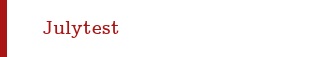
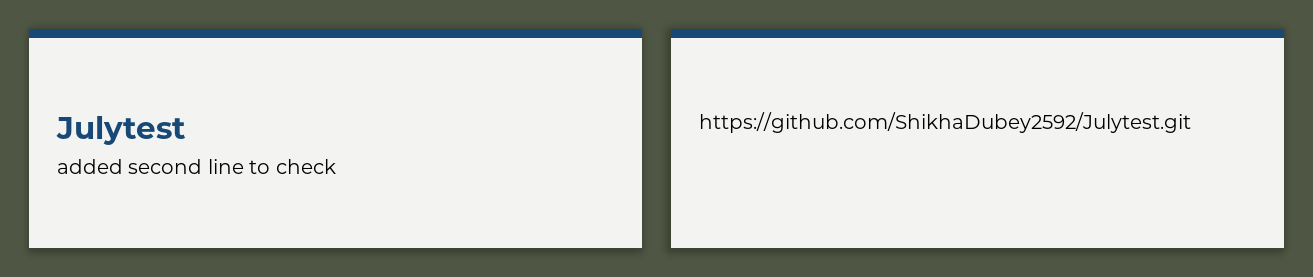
(120, 29) none -> [57,159,336,174] [699,112,1191,133] // added second line to check https://github.com/ShikhaDubey2592/Julytest.git

